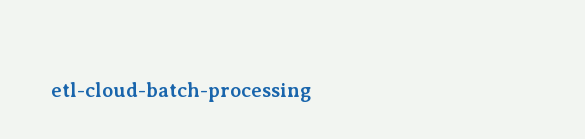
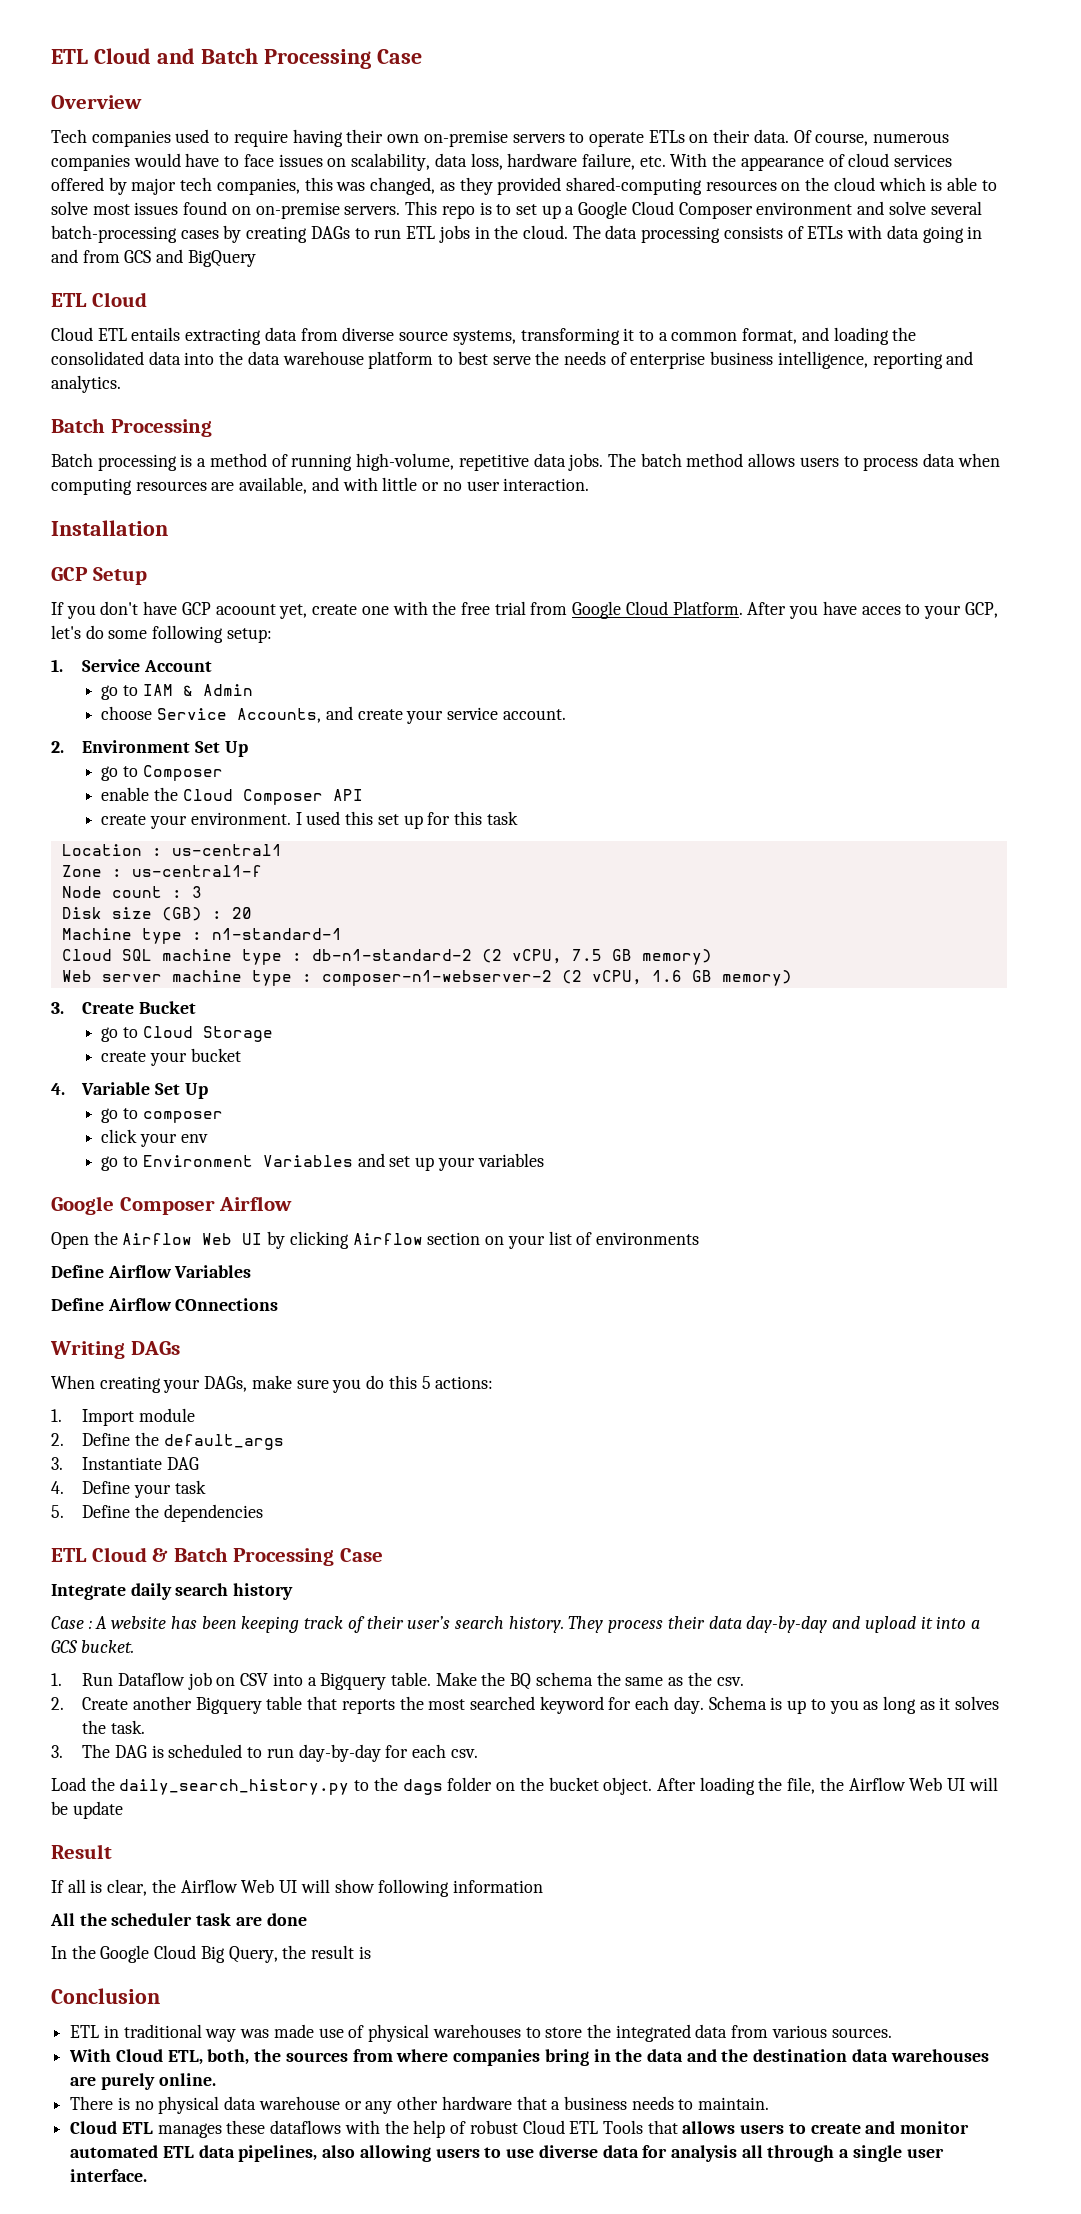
[51,82,311,102] etl-cloud-batch-processing -> [51,48,422,69] [51,95,142,109] [51,129,950,147] [51,153,953,171] [51,177,997,195] [51,201,982,219] [51,225,983,243] [51,249,256,267] [51,292,147,307] [51,327,917,345] [51,351,974,369] [51,375,121,393] [51,418,212,437] [51,453,1000,471] [51,477,590,495] [51,520,168,536] [51,567,147,585] [51,601,998,619] [51,625,272,643] [51,659,212,672] [101,684,253,700] [101,706,566,724] [51,740,248,757] [101,765,223,781] [101,787,363,805] [101,811,518,829] [61,844,282,856] [61,865,262,877] [61,886,202,898] [61,907,252,921] [61,928,342,944] [61,949,712,965] [61,970,792,986] [51,1001,196,1014] [101,1026,273,1042] [101,1048,241,1066] [51,1082,208,1099] [101,1108,223,1123] [101,1129,208,1147] [101,1153,544,1171] [51,1196,293,1215] [51,1231,699,1249] [51,1265,252,1278] [51,1298,279,1311] [50,1341,180,1359] [51,1375,494,1393] [51,1408,195,1426] [51,1432,284,1450] [51,1457,199,1470] [51,1480,206,1498] [51,1504,263,1522] [51,1547,383,1566] [51,1583,294,1600] [51,1616,980,1633] [51,1640,134,1653] [51,1672,744,1690] [51,1696,1000,1714] [82,1720,145,1734] [51,1744,478,1762] [51,1777,998,1795] [51,1801,123,1819] [51,1844,112,1859] [51,1879,543,1897] [50,1913,307,1926] [51,1945,371,1963] [51,1988,160,2004] [70,2024,892,2042] [69,2049,989,2066] [70,2073,216,2090] [70,2096,770,2114] [70,2120,970,2138] [70,2145,944,2162] [70,2169,148,2182] ETL Cloud and Batch Processing Case // Overview // Tech companies used to require having their own on-premise servers to operate ETLs on their data. Of course, numerous companies would have to face issues on scalability, data loss, hardware failure, etc. With the appearance of cloud services offered by major tech companies, this was changed, as they provided shared-computing resources on the cloud which is able to solve most issues found on on-premise servers. This repo is to set up a Google Cloud Composer environment and solve several batch-processing cases by creating DAGs to run ETL jobs in the cloud. The data processing consists of ETLs with data going in and from GCS and BigQuery // ETL Cloud // Cloud ETL entails extracting data from diverse source systems, transforming it to a common format, and loading the consolidated data into the data warehouse platform to best serve the needs of enterprise business intelligence, reporting and analytics. // Batch Processing // Batch processing is a method of running high-volume, repetitive data jobs. The batch method allows users to process data when computing resources are available, and with little or no user interaction. // Installation // GCP Setup // If you don't have GCP acoount yet, create one with the free trial from Google Cloud Platform. After you have acces to your GCP, let's do some following setup: // 1. Service Account // go to IAM & Admin // choose Service Accounts, and create your service account. // 2. Environment Set Up // go to Composer // enable the Cloud Composer API // create your environment. I used this set up for this task // Location : us-central1 // Zone : us-central1-f // Node count : 3 // Disk size (GB) : 20 // Machine type : n1-standard-1 // Cloud SQL machine type : db-n1-standard-2 (2 vCPU, 7.5 GB memory) // Web server machine type : composer-n1-webserver-2 (2 vCPU, 1.6 GB memory) // 3. Create Bucket // go to Cloud Storage // create your bucket // 4. Variable Set Up // go to composer // click your env // go to Environment Variables and set up your variables // Google Composer Airflow // Open the Airflow Web UI by clicking Airflow section on your list of environments // Define Airflow Variables // Define Airflow COnnections // Writing DAGs // When creating your DAGs, make sure you do this 5 actions: // 1. Import module // 2. Define the default_args // 3. Instantiate DAG // 4. Define your task // 5. Define the dependencies // ETL Cloud & Batch Processing Case // Integrate daily search history // Case : A website has been keeping track of their user’s search history. They process their data day-by-day and upload it into a GCS bucket. // 1. Run Dataflow job on CSV into a Bigquery table. Make the BQ schema the same as the csv. // 2. Create another Bigquery table that reports the most searched keyword for each day. Schema is up to you as long as it solves the task. // 3. The DAG is scheduled to run day-by-day for each csv. // Load the daily_search_history.py to the dags folder on the bucket object. After loading the file, the Airflow Web UI will be update // Result // If all is clear, the Airflow Web UI will show following information // All the scheduler task are done // In the Google Cloud Big Query, the result is // Conclusion // ETL in traditional way was made use of physical warehouses to store the integrated data from various sources. // With Cloud ETL, both, the sources from where companies bring in the data and the destination data warehouses are purely online. // There is no physical data warehouse or any other hardware that a business needs to maintain. // Cloud ETL manages these dataflows with the help of robust Cloud ETL Tools that allows users to create and monitor automated ETL data pipelines, also allowing users to use diverse data for analysis all through a single user interface.

